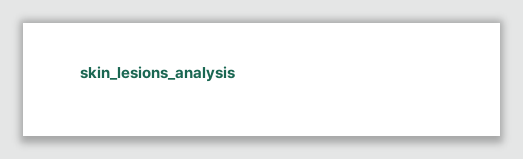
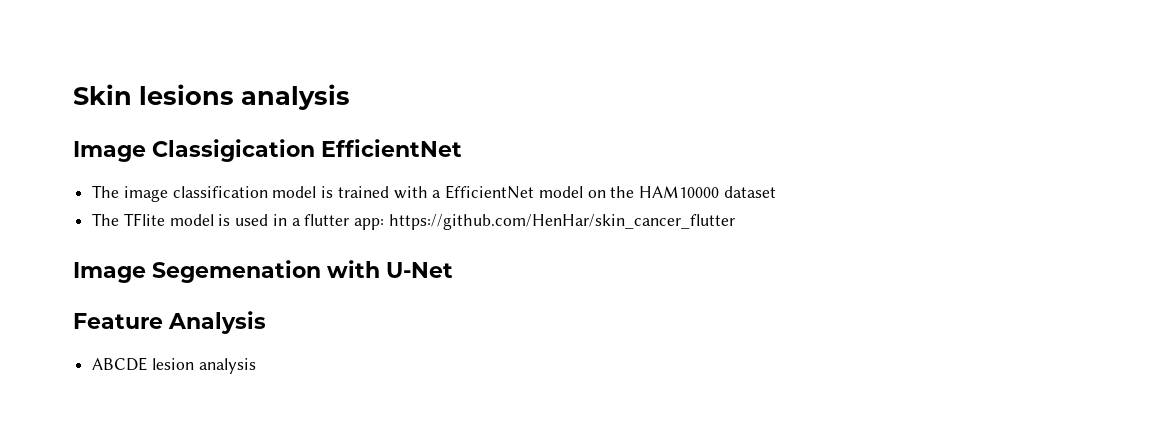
[80,66,235,82] skin_lesions_analysis -> [73,84,350,110] [73,139,462,162] [92,185,776,202] [92,213,735,230] [73,260,453,283] [73,311,266,334] [92,357,256,374] Skin lesions analysis // Image Classigication EfficientNet // The image classification model is trained with a EfficientNet model on the HAM10000 dataset // The TFlite model is used in a flutter app: https://github.com/HenHar/skin_cancer_flutter // Image Segemenation with U-Net // Feature Analysis // ABCDE lesion analysis

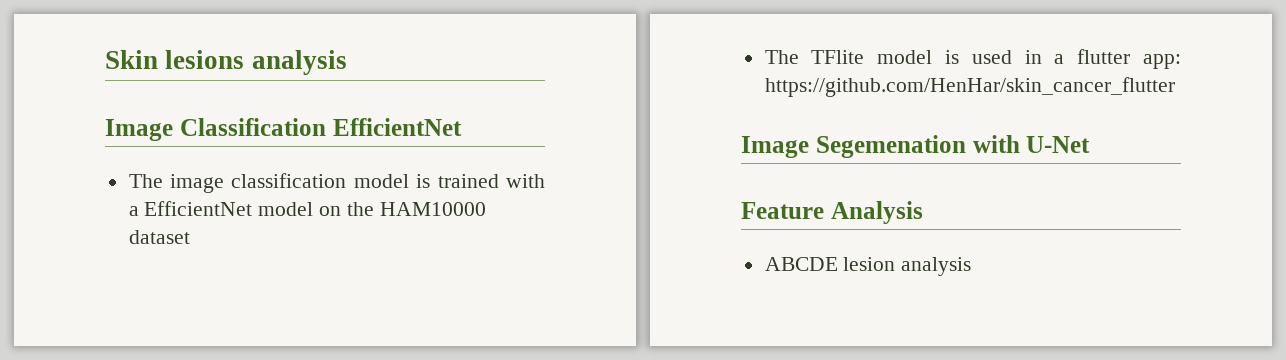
[152,139,315,162] Classigication -> [179,118,326,136] Classification

